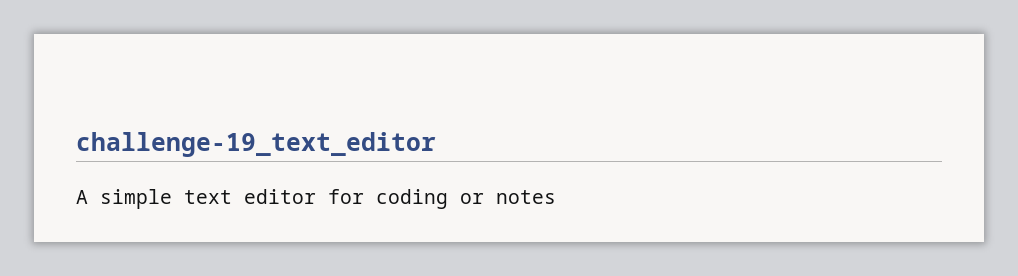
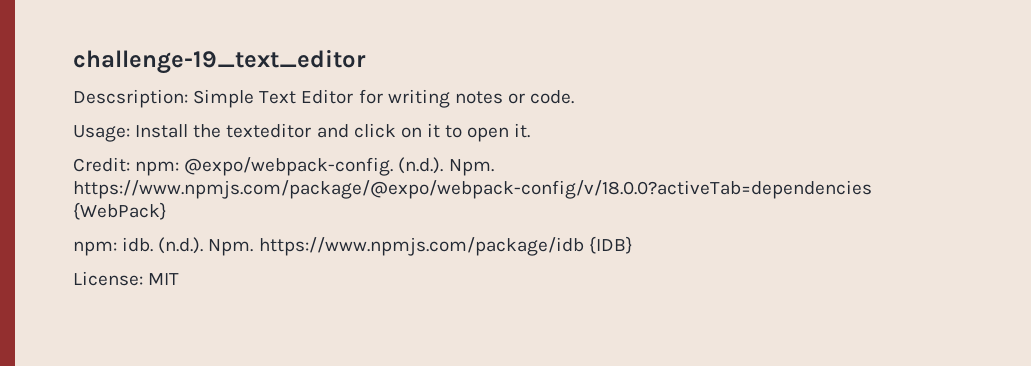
[76,189,556,209] A simple text editor for coding or notes -> [73,89,575,108] [73,123,531,142] [73,157,494,176] [73,180,872,199] [73,202,167,220] [73,236,633,256] [73,271,180,286] Descsription: Simple Text Editor for writing notes or code. // Usage: Install the texteditor and click on it to open it. // Credit: npm: @expo/webpack-config. (n.d.). Npm. https://www.npmjs.com/package/@expo/webpack-config/v/18.0.0?activeTab=dependencies {WebPack} // npm: idb. (n.d.). Npm. https://www.npmjs.com/package/idb {IDB} // License: MIT

